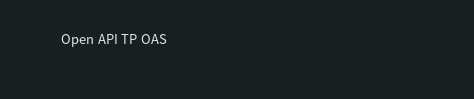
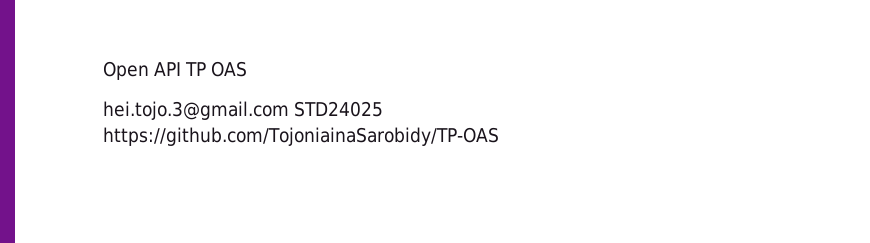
(167, 39) none -> [103,101,384,120] [103,127,499,146] // hei.tojo.3@gmail.com STD24025 https://github.com/TojoniainaSarobidy/TP-OAS

